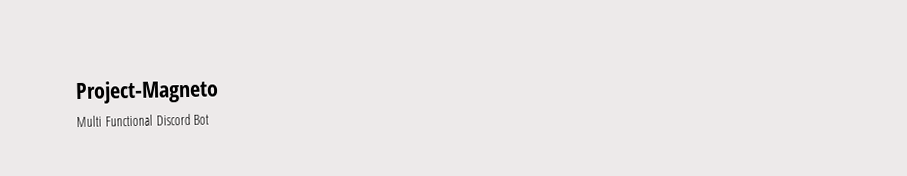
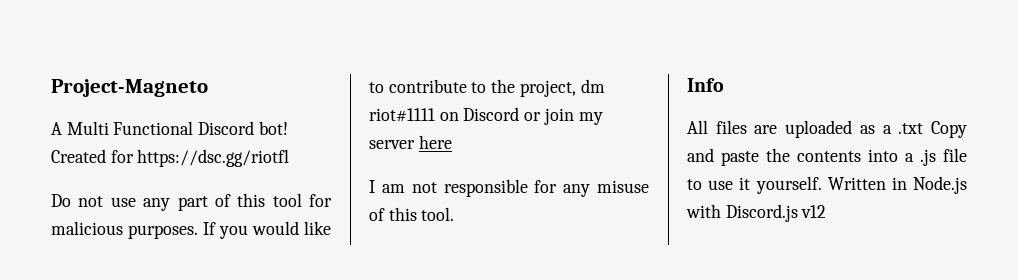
(219, 92) none -> [51,122,62,135] A
[193,114,210,125] Bot -> [258,121,288,135] [51,149,290,167] [51,193,332,211] [51,221,331,239] [369,79,605,97] [369,107,603,125] [369,135,452,149] [369,179,649,197] [369,207,455,221] [687,78,724,92] [687,120,967,138] [687,148,967,166] [687,176,967,194] [686,204,827,222] bot! Created for https://dsc.gg/riotfl // Do not use any part of this tool for malicious purposes. If you would like to contribute to the project, dm riot#1111 on Discord or join my server here // I am not responsible for any misuse of this tool. // Info // All files are uploaded as a .txt Copy and paste the contents into a .js file to use it yourself. Written in Node.js with Discord.js v12

